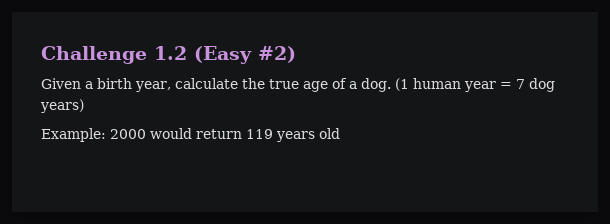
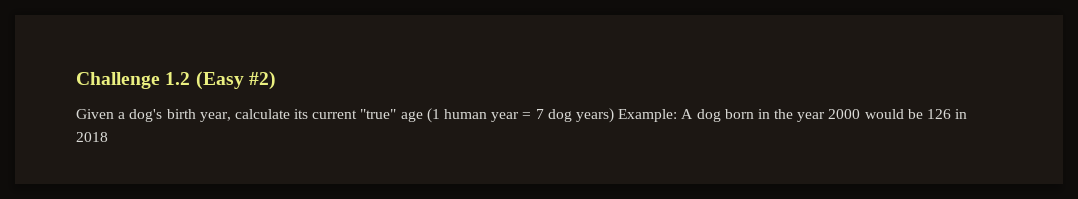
(93, 85) none -> [129,109,163,122] dog's
[241,78,391,92] the true age of a dog. -> [294,109,423,122] its current "true" age
[41,128,340,142] // Example: 2000 would return 119 years old -> [618,109,968,122] [76,132,108,142] Example: A dog born in the year 2000 would be 126 in 2018

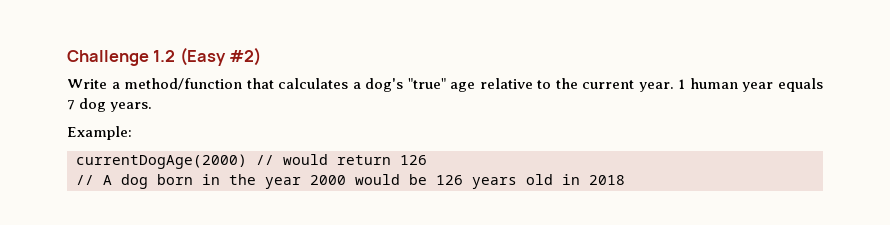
[76,108,440,123] Given a dog's birth year, calculate its current "true" age (1 -> [67,78,686,92] Write a method/function that calculates a dog's "true" age relative to the current year. 1
[522,112,532,119] = -> [777,78,823,92] equals
[575,108,614,123] years) -> [110,102,153,112] years. //
(678, 115) none -> [76,154,427,169] [76,175,94,185] // currentDogAge(2000) // would return 126 // //
(951, 114) none -> [472,174,553,189] years old

